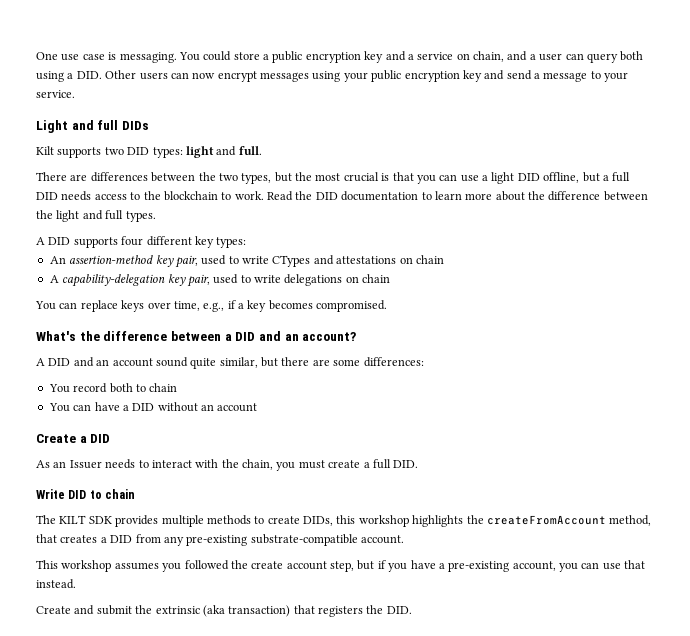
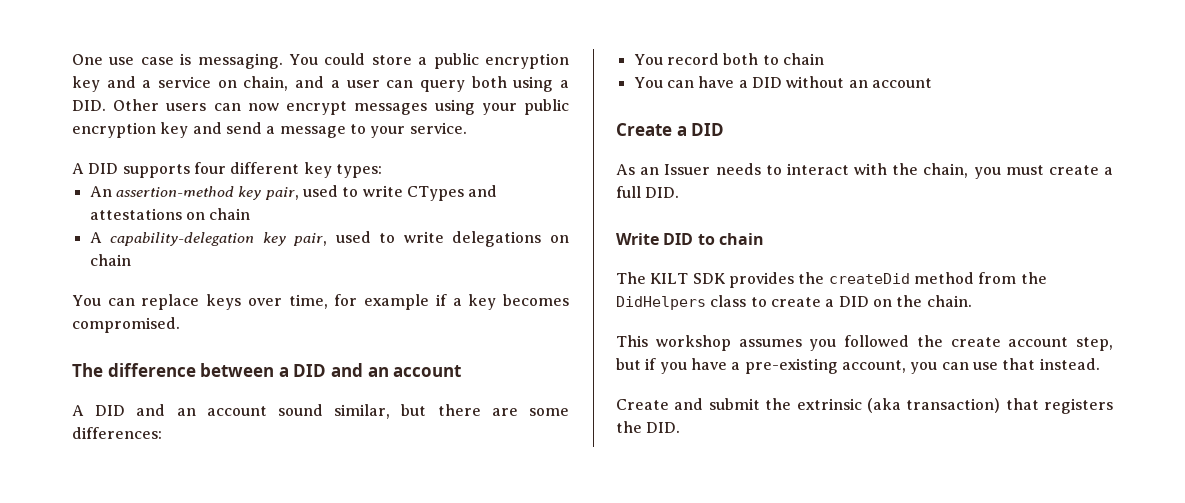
[36,120,149,133] [36,146,262,158] [36,172,631,184] [36,191,648,201] [36,210,156,222] // Light and full DIDs // Kilt supports two DID types: light and full. // There are differences between the two types, but the most crucial is that you can use a light DID offline, but a full DID needs access to the blockchain to work. Read the DID documentation to learn more about the difference between the light and full types. -> (467, 128) none
[203,302,225,312] e.g., -> [334,294,430,310] for example
[36,331,100,341] What's the -> [72,363,103,377] The
[302,332,357,341] account? -> [393,365,462,377] account
[190,358,217,369] quite -> (323, 410) none
[161,515,652,527] [36,534,404,546] multiple methods to create DIDs, this workshop highlights the createFromAccount method, that creates a DID from any pre-existing substrate-compatible account. -> [798,272,1047,284] [616,295,972,310] the createDid method from the DidHelpers class to create a DID on the chain.

